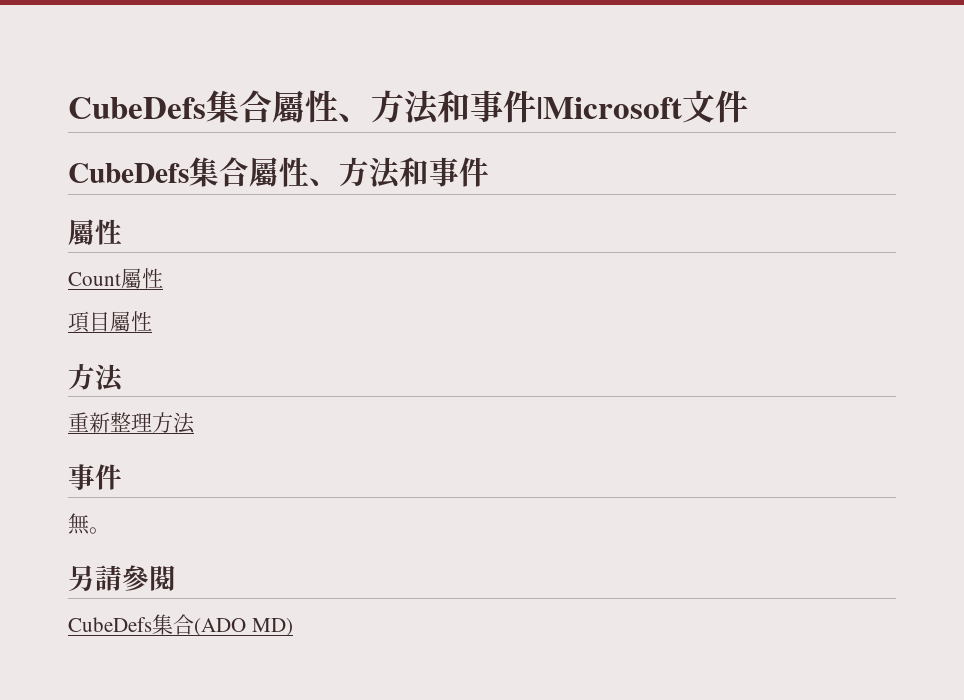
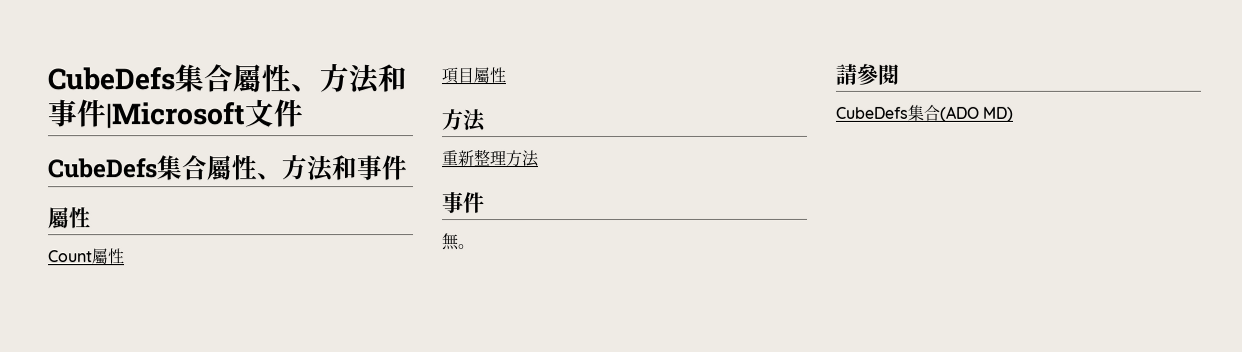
[68,565,95,591] 另 -> (475, 247) none

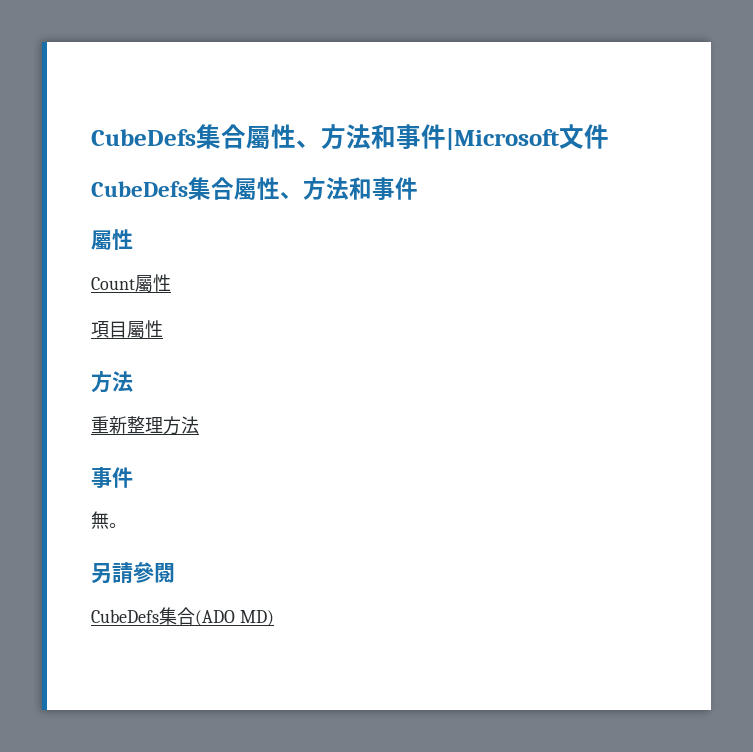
(475, 247) none -> [91,563,112,584] 另

